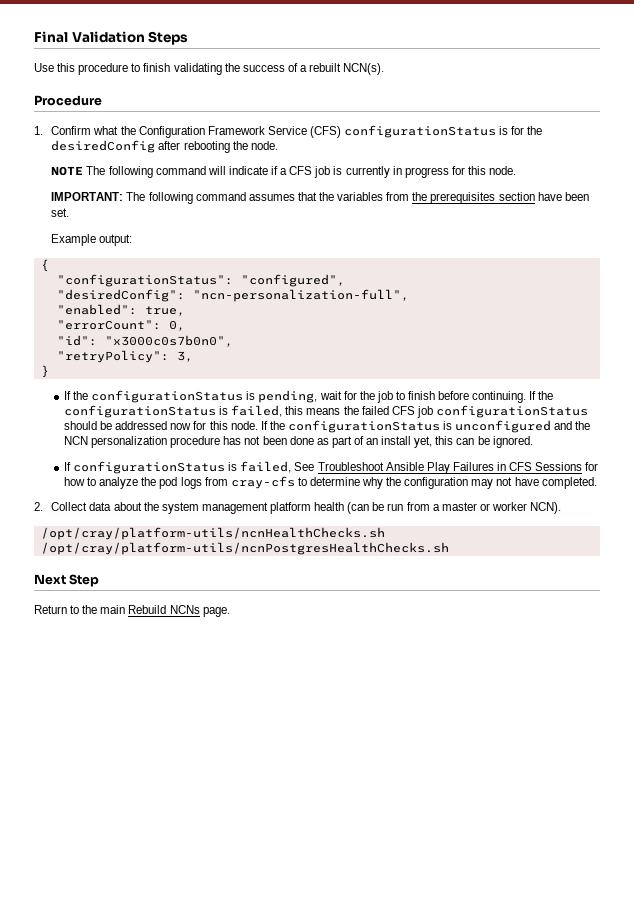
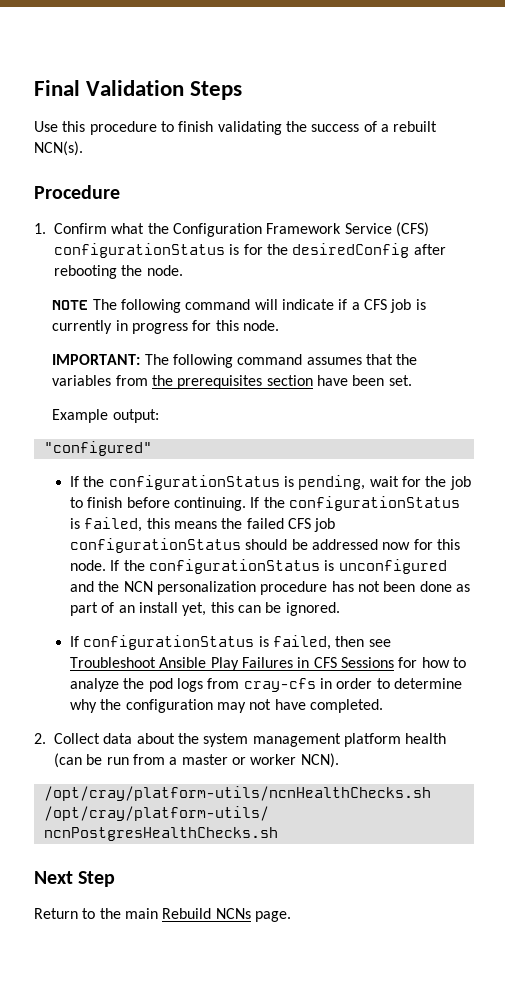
[40,259,49,272] [56,274,345,287] [56,289,409,302] [56,304,185,316] [56,320,185,331] [56,335,233,347] [56,350,193,363] [40,365,49,378] { // "configurationStatus": "configured", // "desiredConfig": "ncn-personalization-full", // "enabled": true, // "errorCount": 0, // "id": "x3000c0s7b0n0", // "retryPolicy": 3, // } -> [43,441,152,456] "configured"
[294,462,315,471] See -> [335,636,391,647] then see
(295, 482) none -> [319,678,373,689] in order

